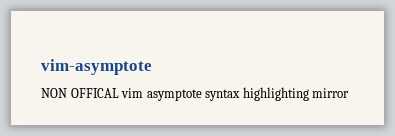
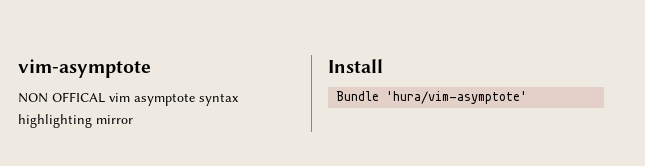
(350, 93) none -> [328,59,383,73] [336,91,528,104] // Install // Bundle 'hura/vim-asymptote'

